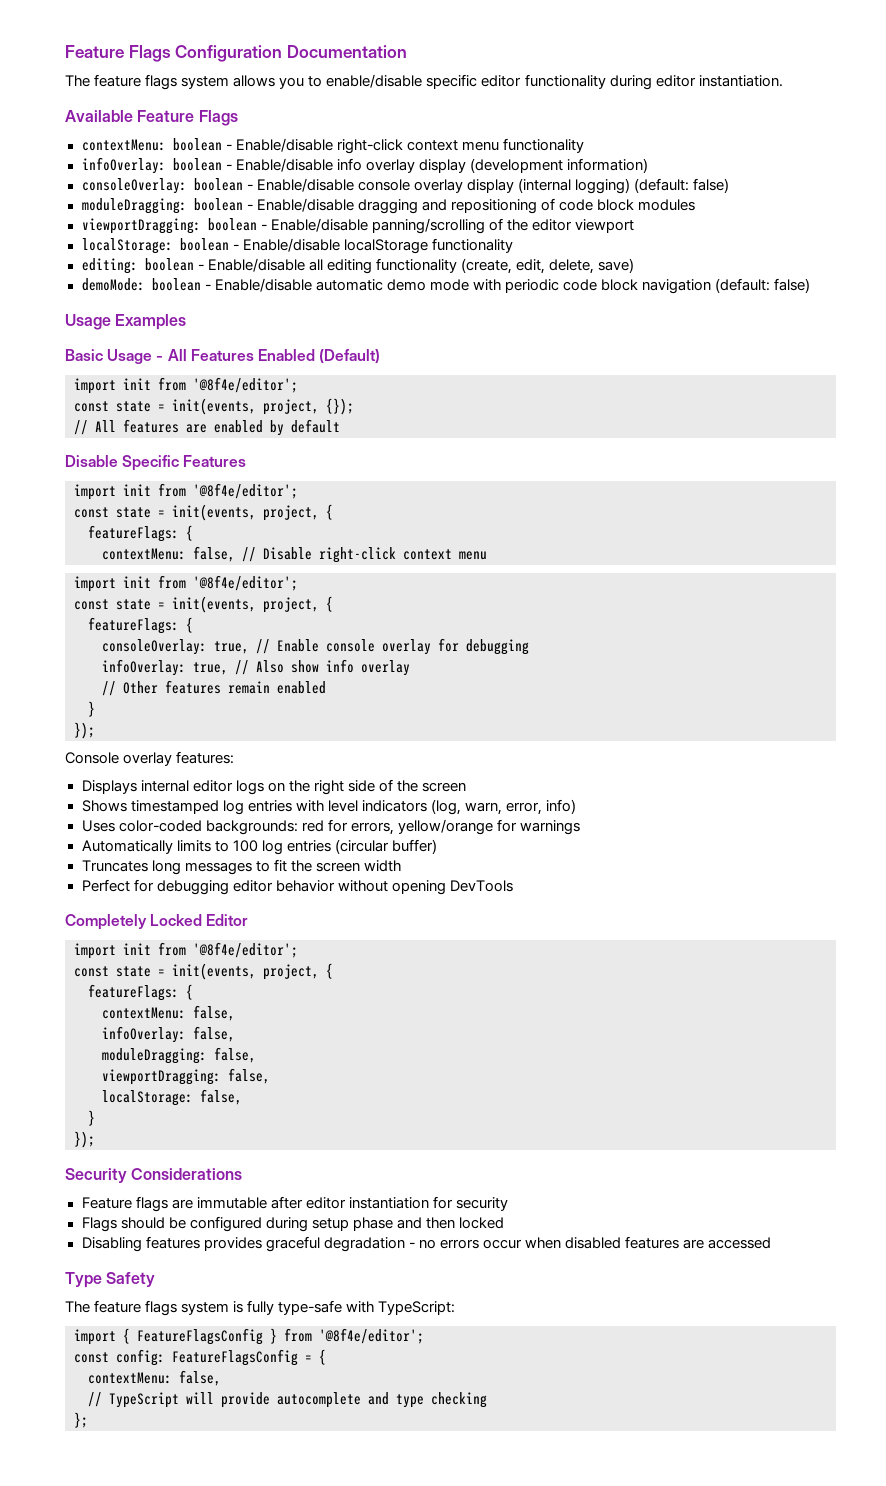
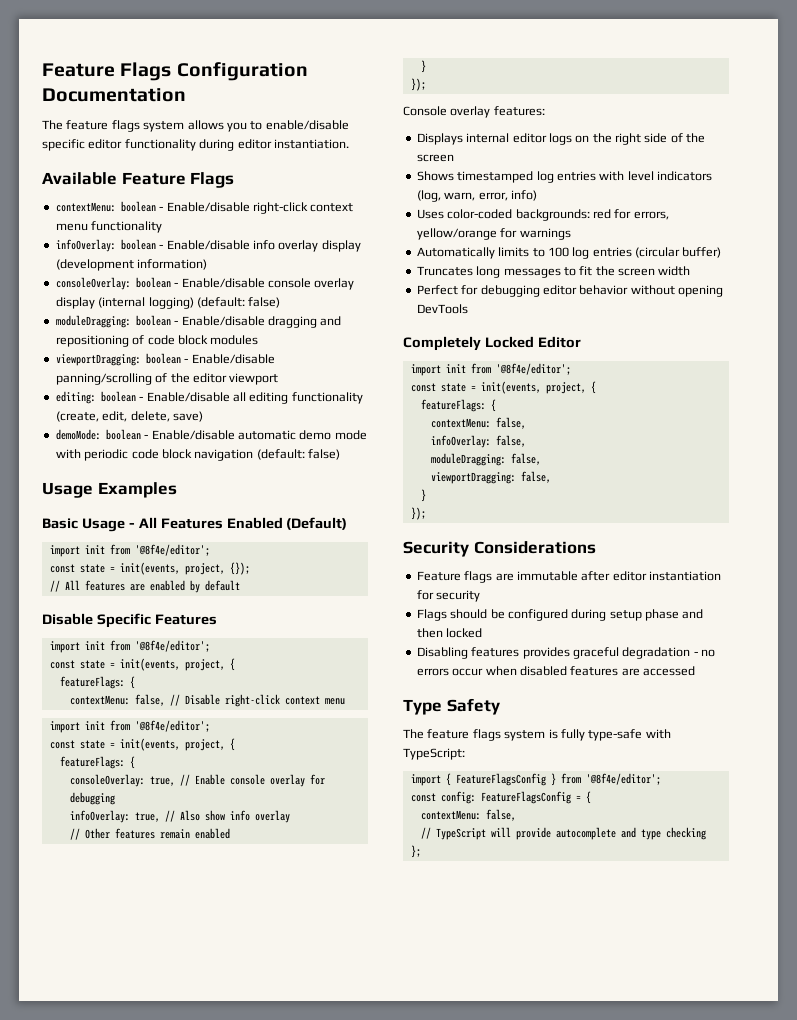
[81,238,513,254] // localStorage: boolean - Enable/disable localStorage functionality -> (279, 379) none
[102,1089,242,1106] // localStorage: false, -> (551, 477) none

